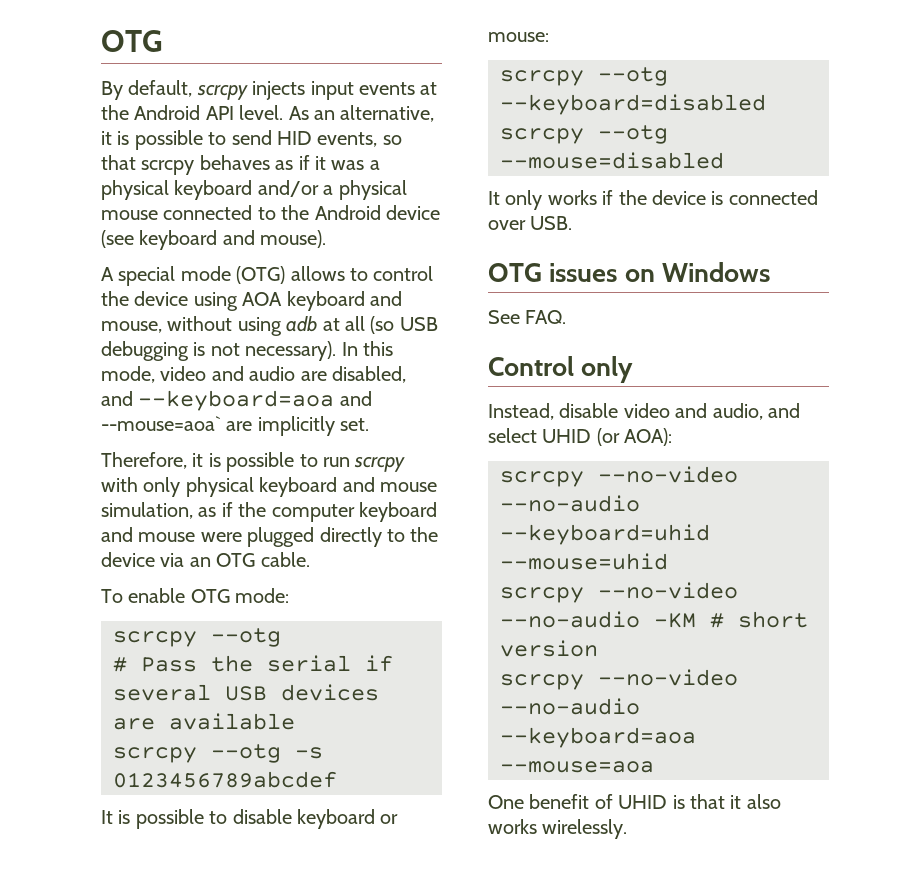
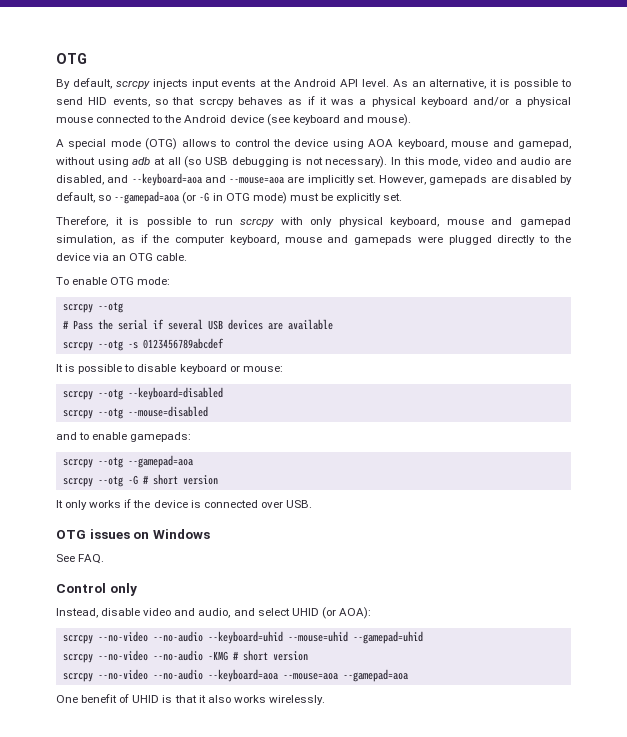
[286,291,402,311] [101,321,162,333] keyboard and mouse, -> [397,139,571,149] keyboard, mouse and gamepad,
[101,416,221,431] --mouse=aoa` -> [229,177,284,184] --mouse=aoa
(370, 424) none -> [379,175,572,185] [56,191,403,204] However, gamepads are disabled by default, so --gamepad=aoa (or -G in OTG mode) must be explicitly set.
[259,477,437,497] keyboard and mouse -> [390,217,572,227] keyboard, mouse and gamepad
[359,502,437,522] [101,527,196,542] keyboard and mouse -> [229,235,413,245] keyboard, mouse and gamepads
(724, 160) none -> [56,432,192,442] [62,455,193,468] [62,474,218,487] // and to enable gamepads: // scrcpy --otg --gamepad=aoa // scrcpy --otg -G # short version
[500,582,738,603] [500,611,696,628] // scrcpy --no-video --no-audio -KM -> [352,631,423,644] [62,650,228,663] --gamepad=uhid // scrcpy --no-video --no-audio -KMG
(654, 767) none -> [342,669,408,682] --gamepad=aoa

